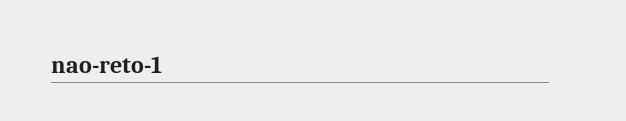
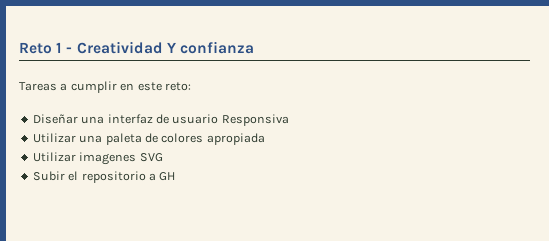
[51,56,162,73] nao-reto-1 -> [19,41,254,54] [19,81,191,93] [32,114,289,126] [32,133,265,145] [32,152,163,165] [32,171,176,183] Reto 1 - Creatividad Y confianza // Tareas a cumplir en este reto: // Diseñar una interfaz de usuario Responsiva // Utilizar una paleta de colores apropiada // Utilizar imagenes SVG // Subir el repositorio a GH

